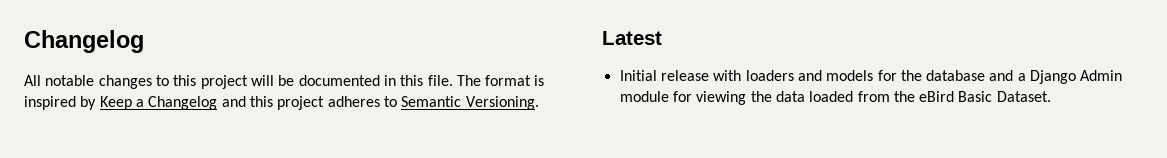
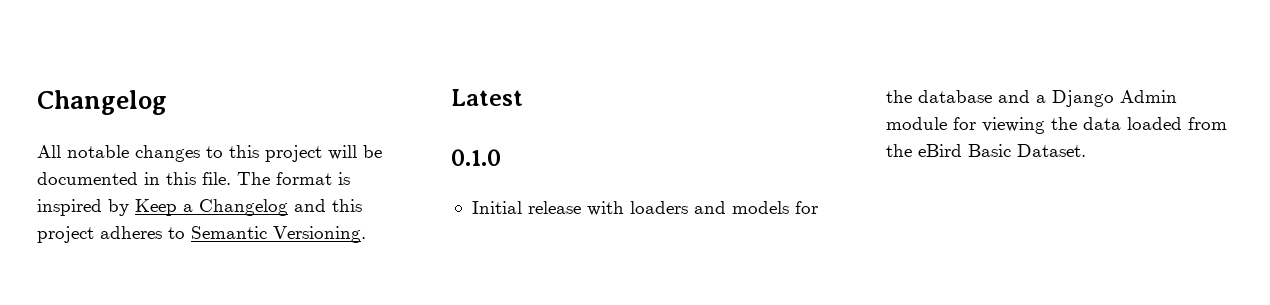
(662, 38) none -> [451,149,501,166] // 0.1.0

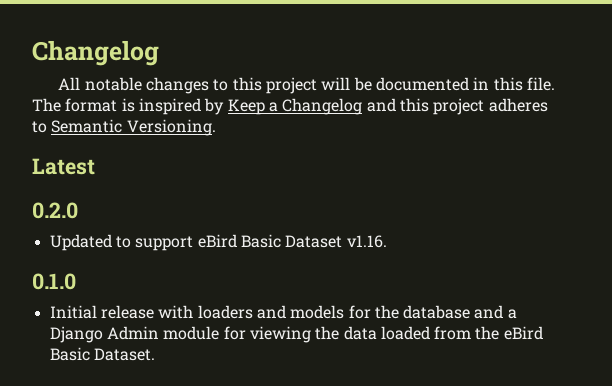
(523, 97) none -> [32,202,78,219] [49,234,387,251] // 0.2.0 // Updated to support eBird Basic Dataset v1.16.

